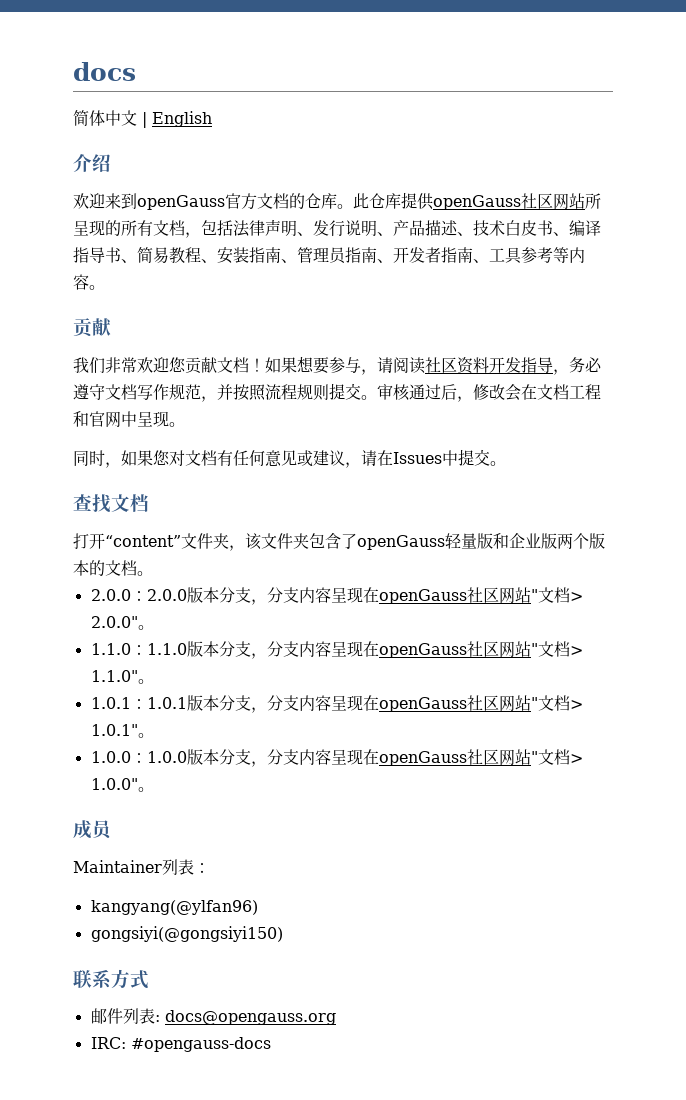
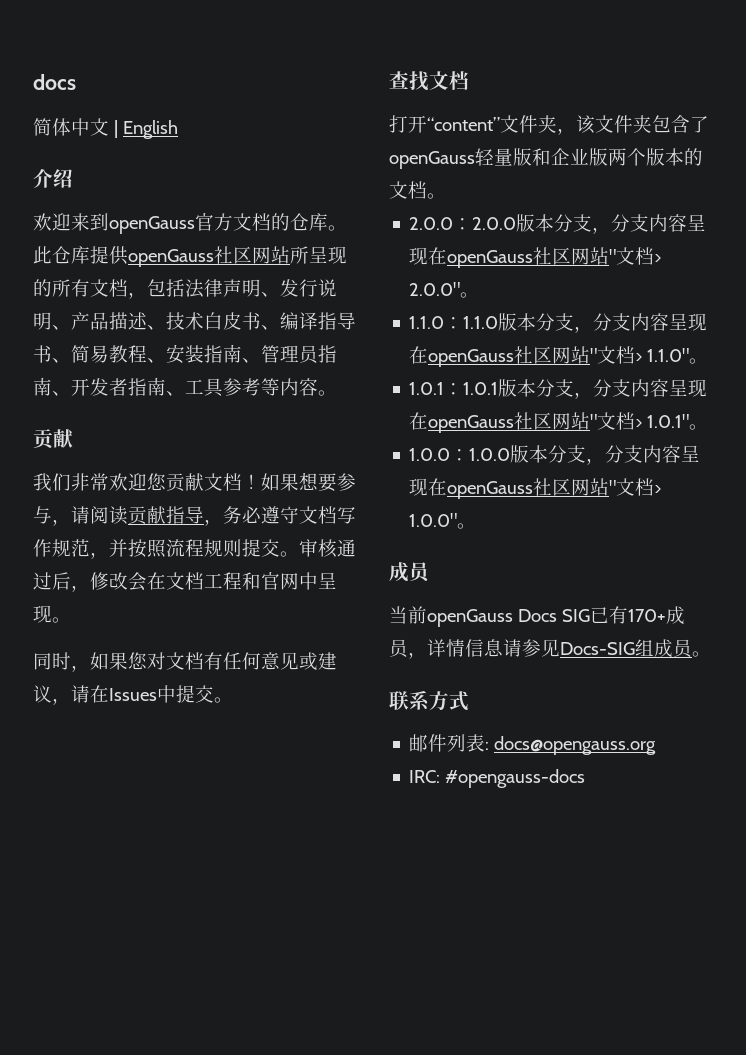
[425,357,521,374] 社区资料开发 -> [128,506,166,525] 贡献
[73,859,210,875] [90,900,258,915] [90,926,283,942] Maintainer列表： // kangyang(@ylfan96) // gongsiyi(@gongsiyi150) -> [389,606,685,627] [389,639,711,659] 当前openGauss Docs SIG已有170+成员，详情信息请参见Docs-SIG组成员。

